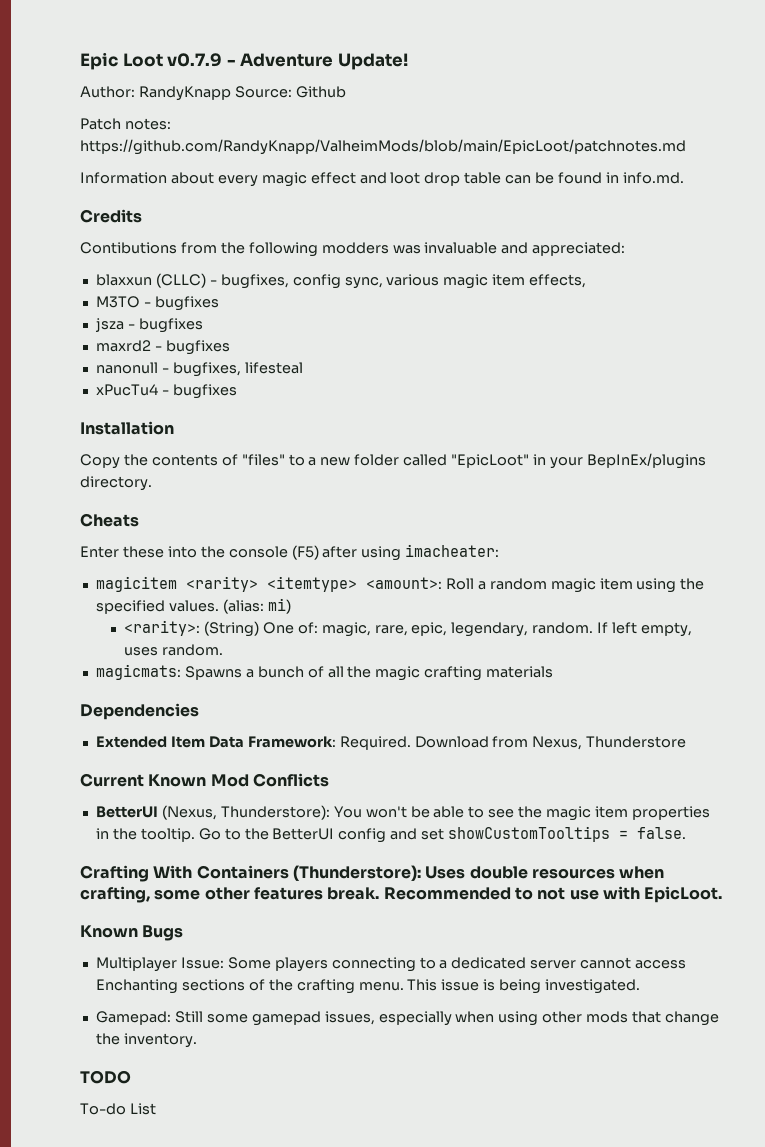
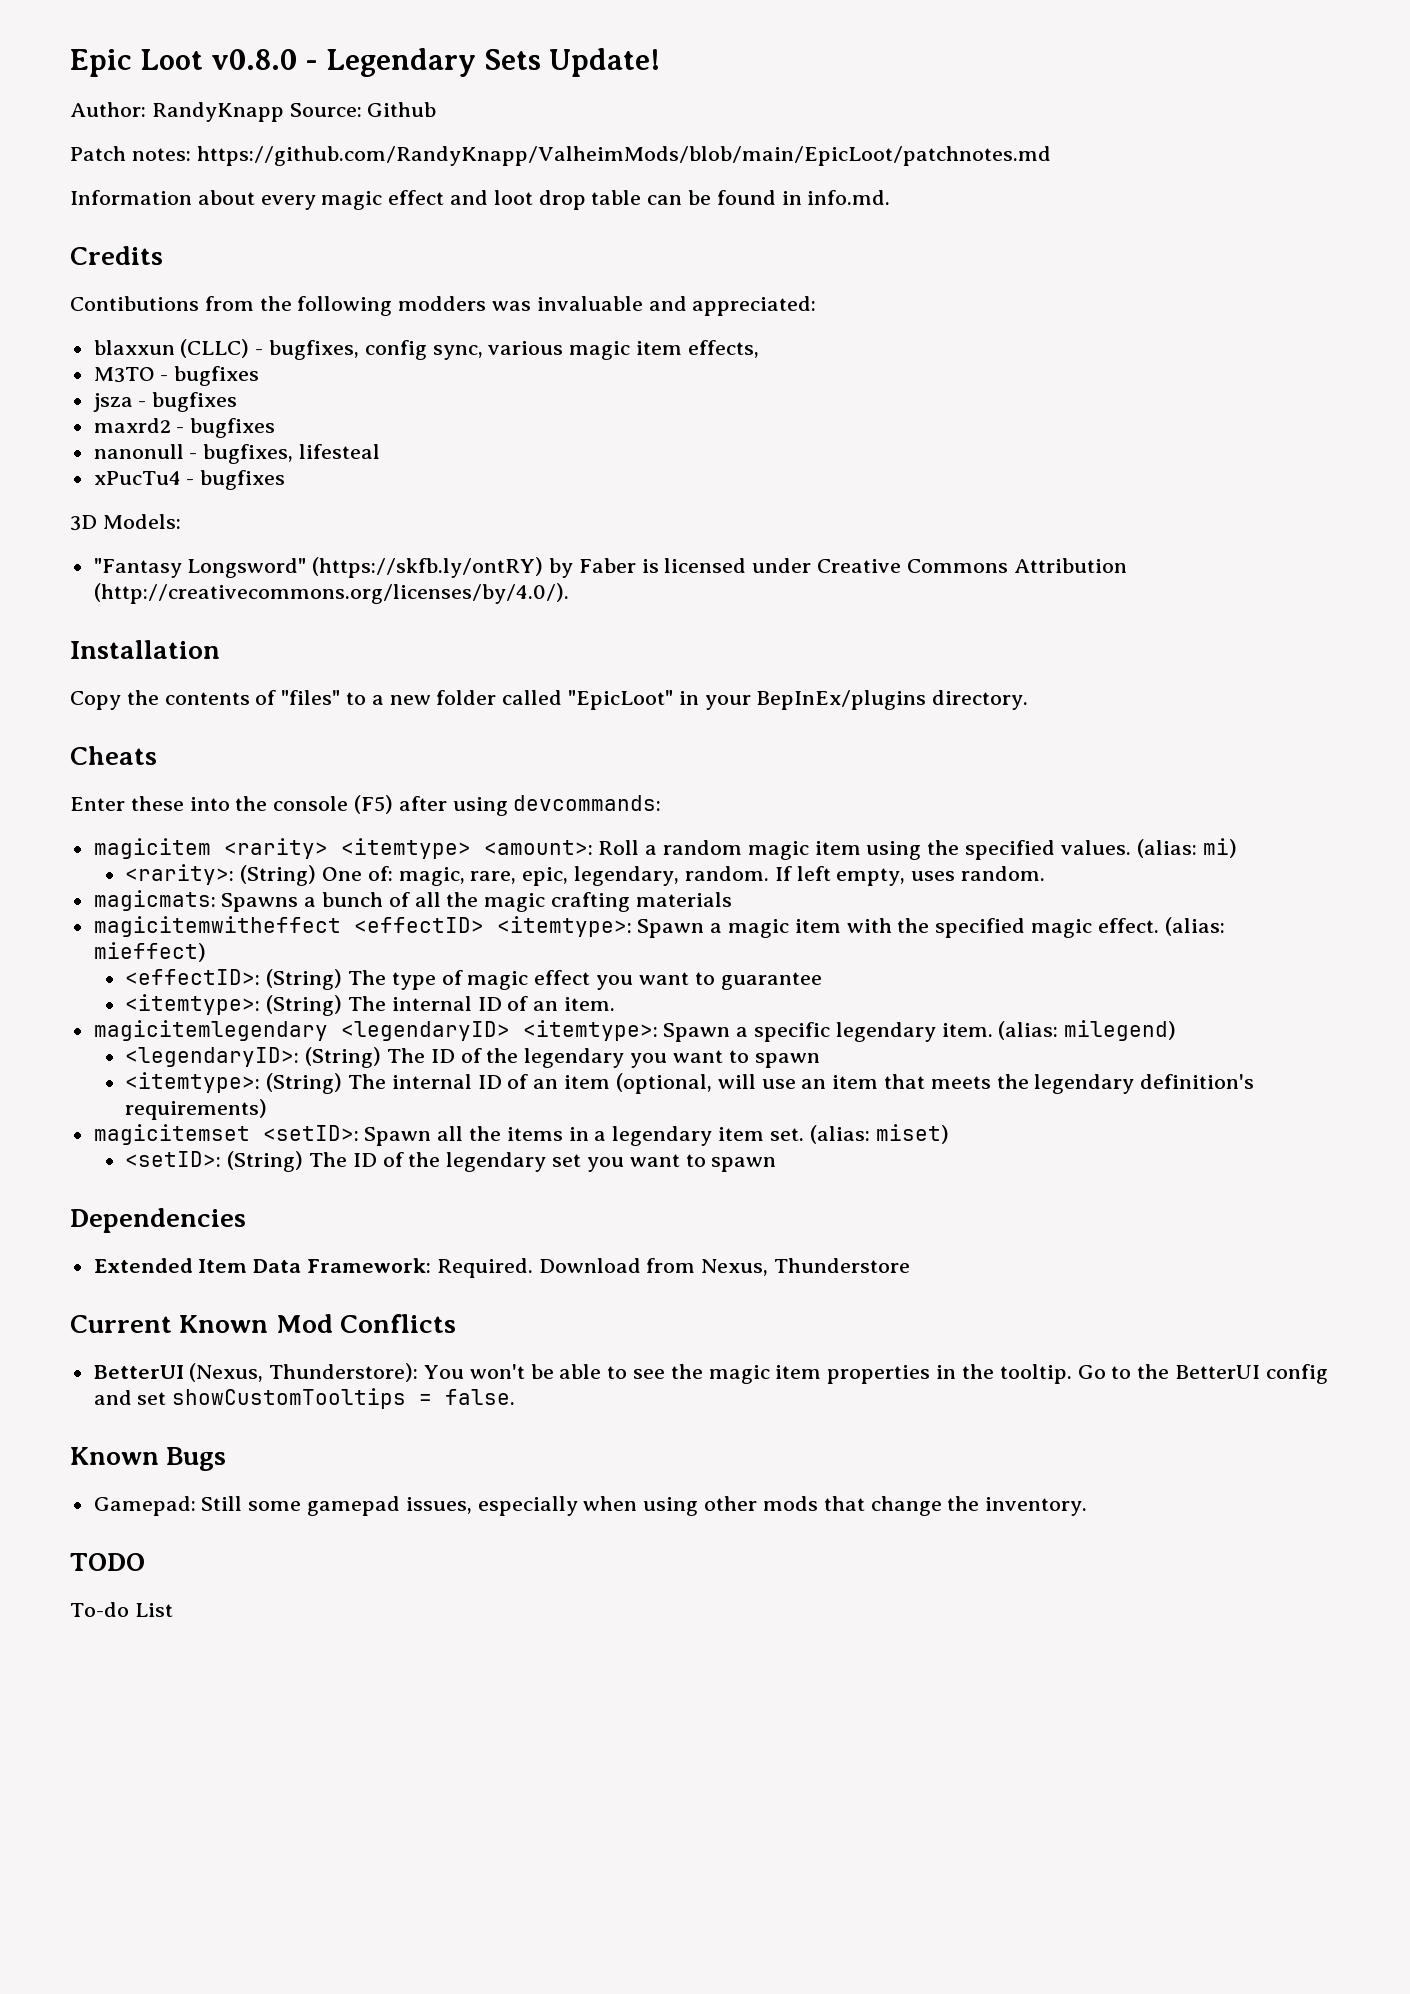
[167,53,334,67] v0.7.9 - Adventure -> [211,48,541,77] v0.8.0 - Legendary Sets
(237, 391) none -> [70,514,181,531] [93,557,1127,578] [93,583,569,604] // 3D Models: // "Fantasy Longsword" (https://skfb.ly/ontRY) by Faber is licensed under Creative Commons Attribution (http://creativecommons.org/licenses/by/4.0/).
[405,544,500,557] imacheater: -> [513,795,662,811] devcommands:
(554, 672) none -> [93,916,1225,938] [93,942,206,962] [125,969,822,990] [125,994,616,1016] [93,1020,1177,1042] [125,1047,820,1068] [125,1072,1255,1094] [125,1099,268,1120] [93,1124,949,1146] [125,1151,777,1172] // magicitemwitheffect <effectID> <itemtype>: Spawn a magic item with the specified magic effect. (alias: mieffect) // <effectID>: (String) The type of magic effect you want to guarantee // <itemtype>: (String) The internal ID of an item. // magicitemlegendary <legendaryID> <itemtype>: Spawn a specific legendary item. (alias: milegend) // <legendaryID>: (String) The ID of the legendary you want to spawn // <itemtype>: (String) The internal ID of an item (optional, will use an item that meets the legendary definition's requirements) // magicitemset <setID>: Spawn all the items in a legendary item set. (alias: miset) // <setID>: (String) The ID of the legendary set you want to spawn
[80,865,665,882] [80,886,723,903] [80,925,184,941] [95,957,687,972] [95,979,641,994] Crafting With Containers (Thunderstore): Uses double resources when crafting, some other features break. Recommended to not use with EpicLoot. // Known Bugs // Multiplayer Issue: Some players connecting to a dedicated server cannot access Enchanting sections of the crafting menu. This issue is being investigated. -> [70,1447,227,1471] Known Bugs

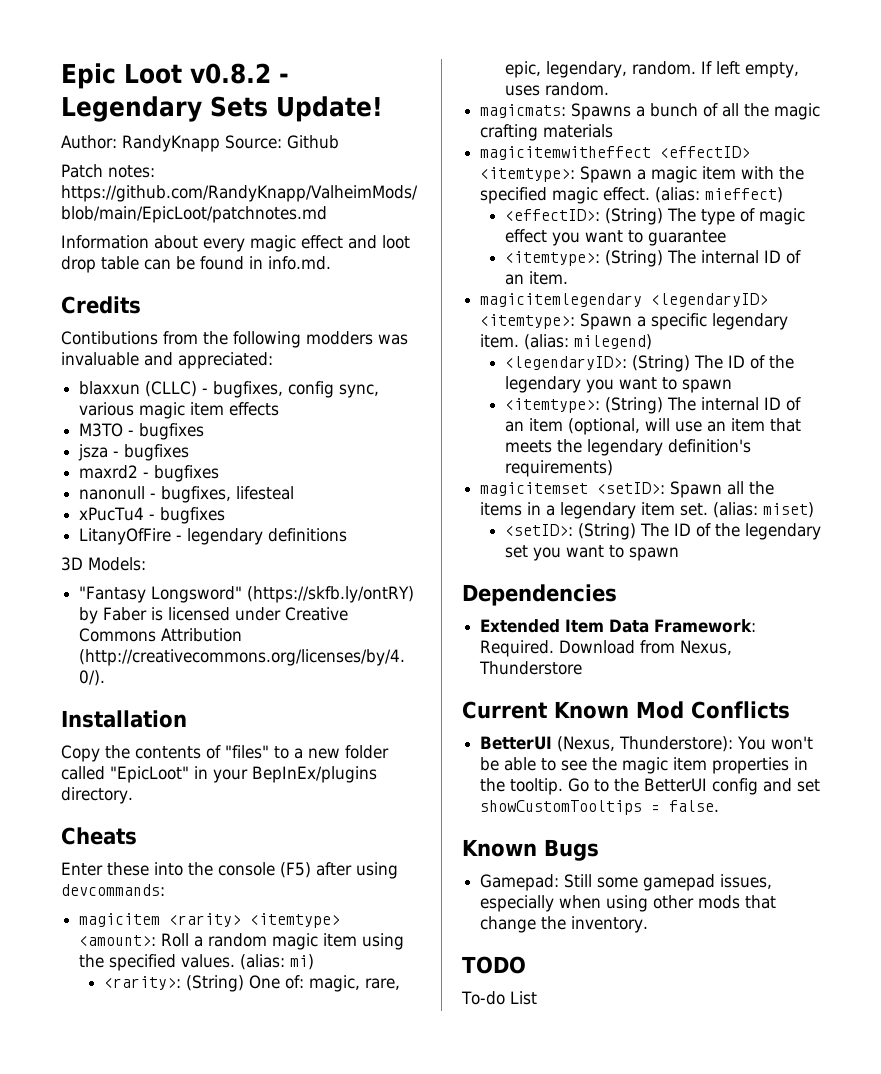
[211,49,298,70] v0.8.0 -> [190,63,271,84] v0.8.2
[687,340,759,358] effects, -> [229,402,280,416] effects
(286, 480) none -> [79,528,348,545] // LitanyOfFire - legendary definitions

